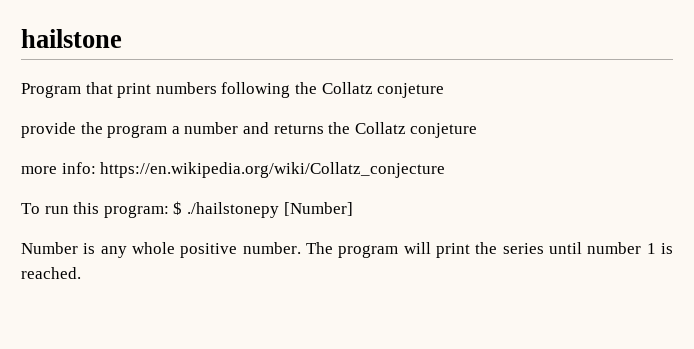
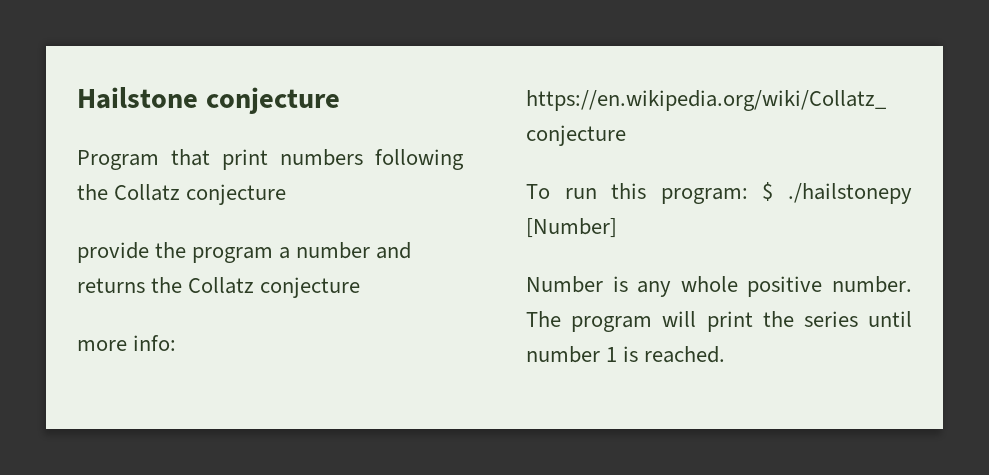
[21,29,122,48] hailstone -> [77,87,340,114] Hailstone conjecture
[377,83,445,98] conjeture -> [186,184,287,205] conjecture
[410,123,478,138] conjeture -> [260,277,361,298] conjecture

